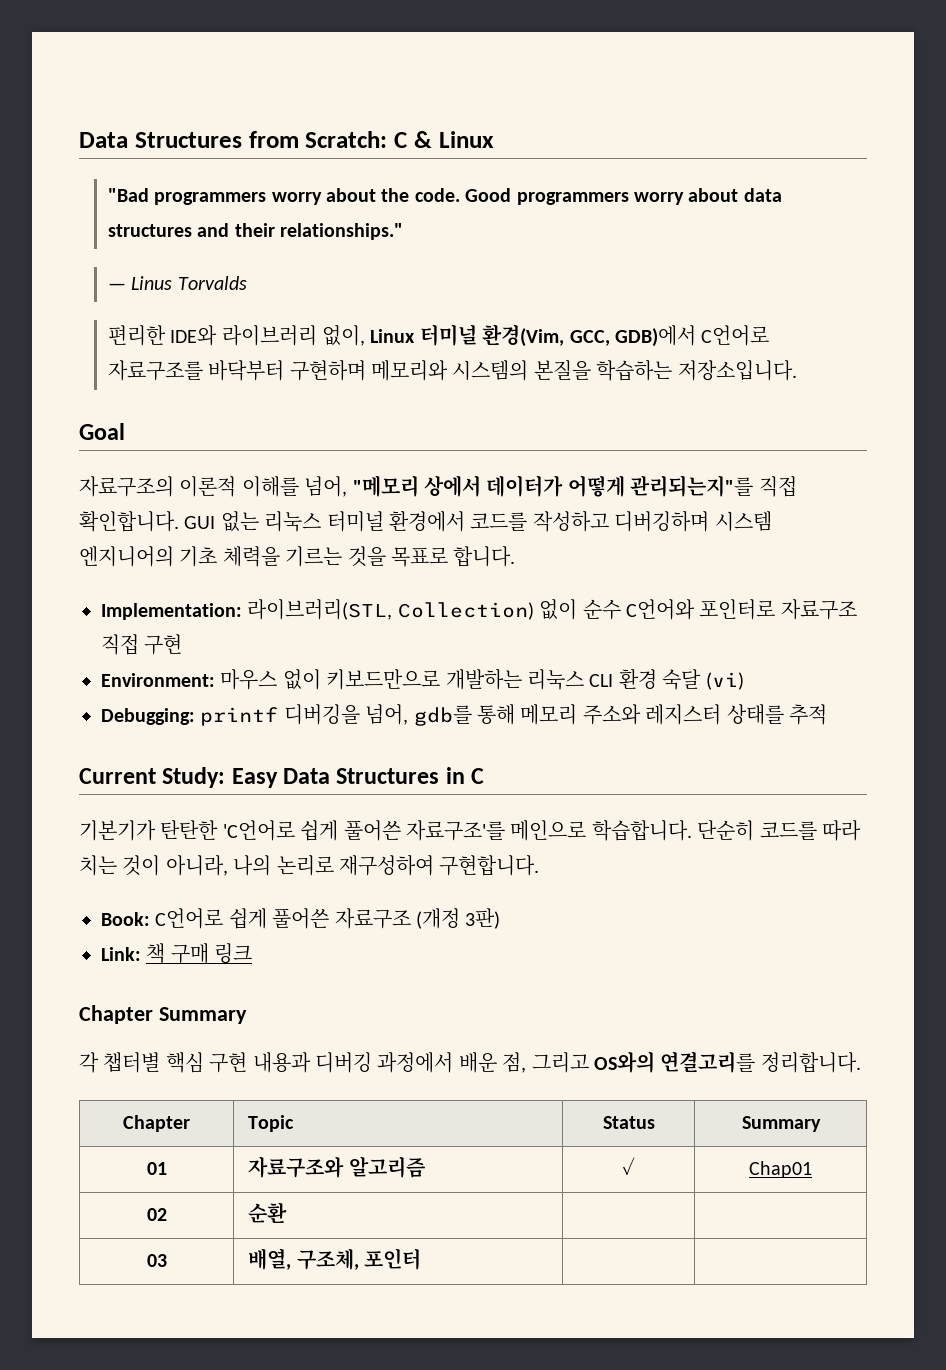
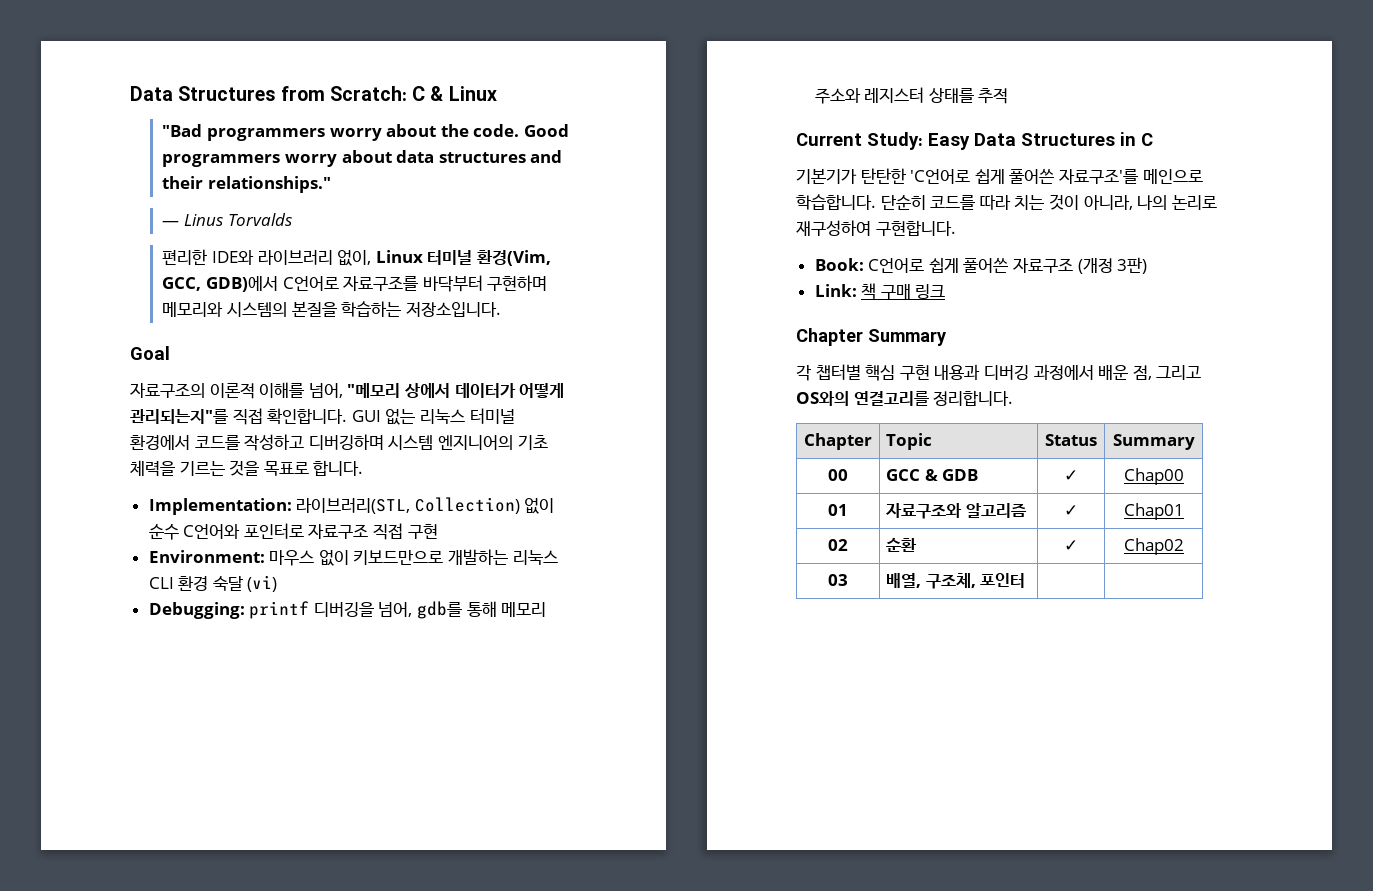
(821, 1124) none -> [828,469,848,481] [886,469,979,481] [1064,470,1078,481] [1123,468,1184,485] // 00 | GCC & GDB | ✓ | Chap00
(288, 1212) | -> [1064,540,1078,551] [1123,538,1184,555] ✓ | Chap02

